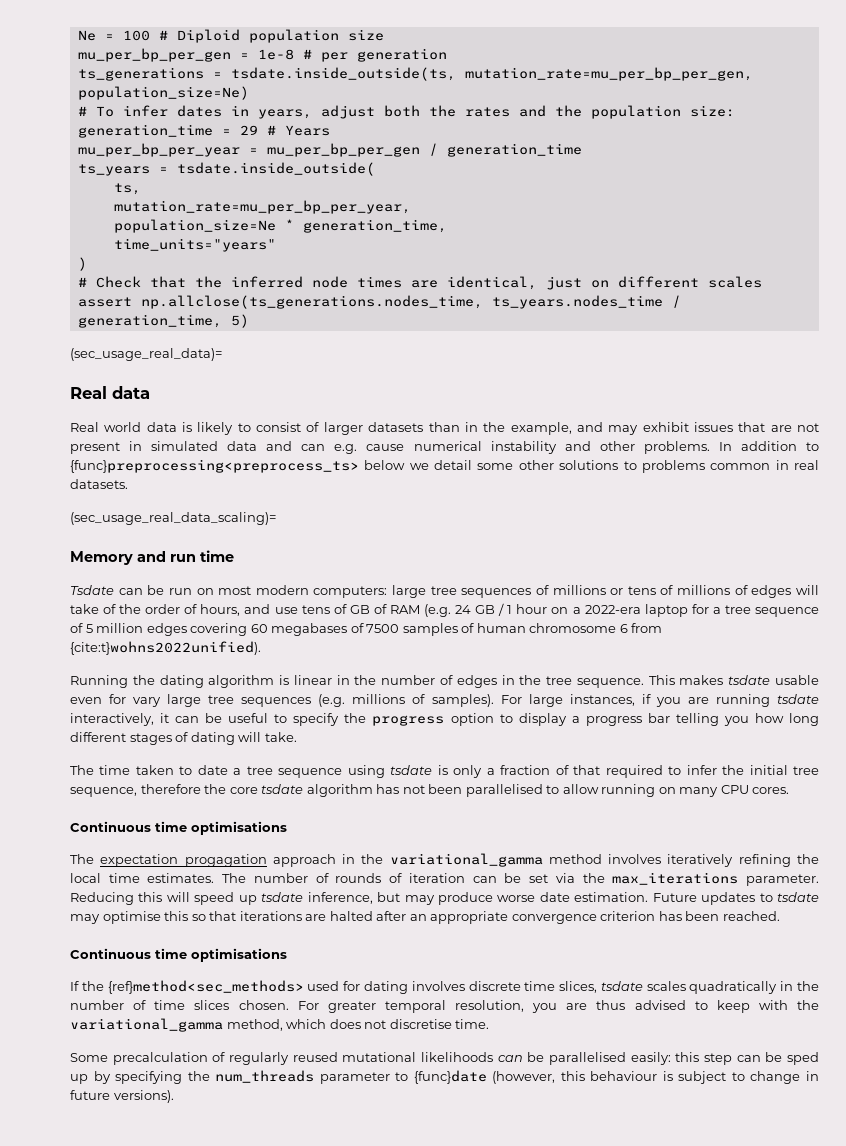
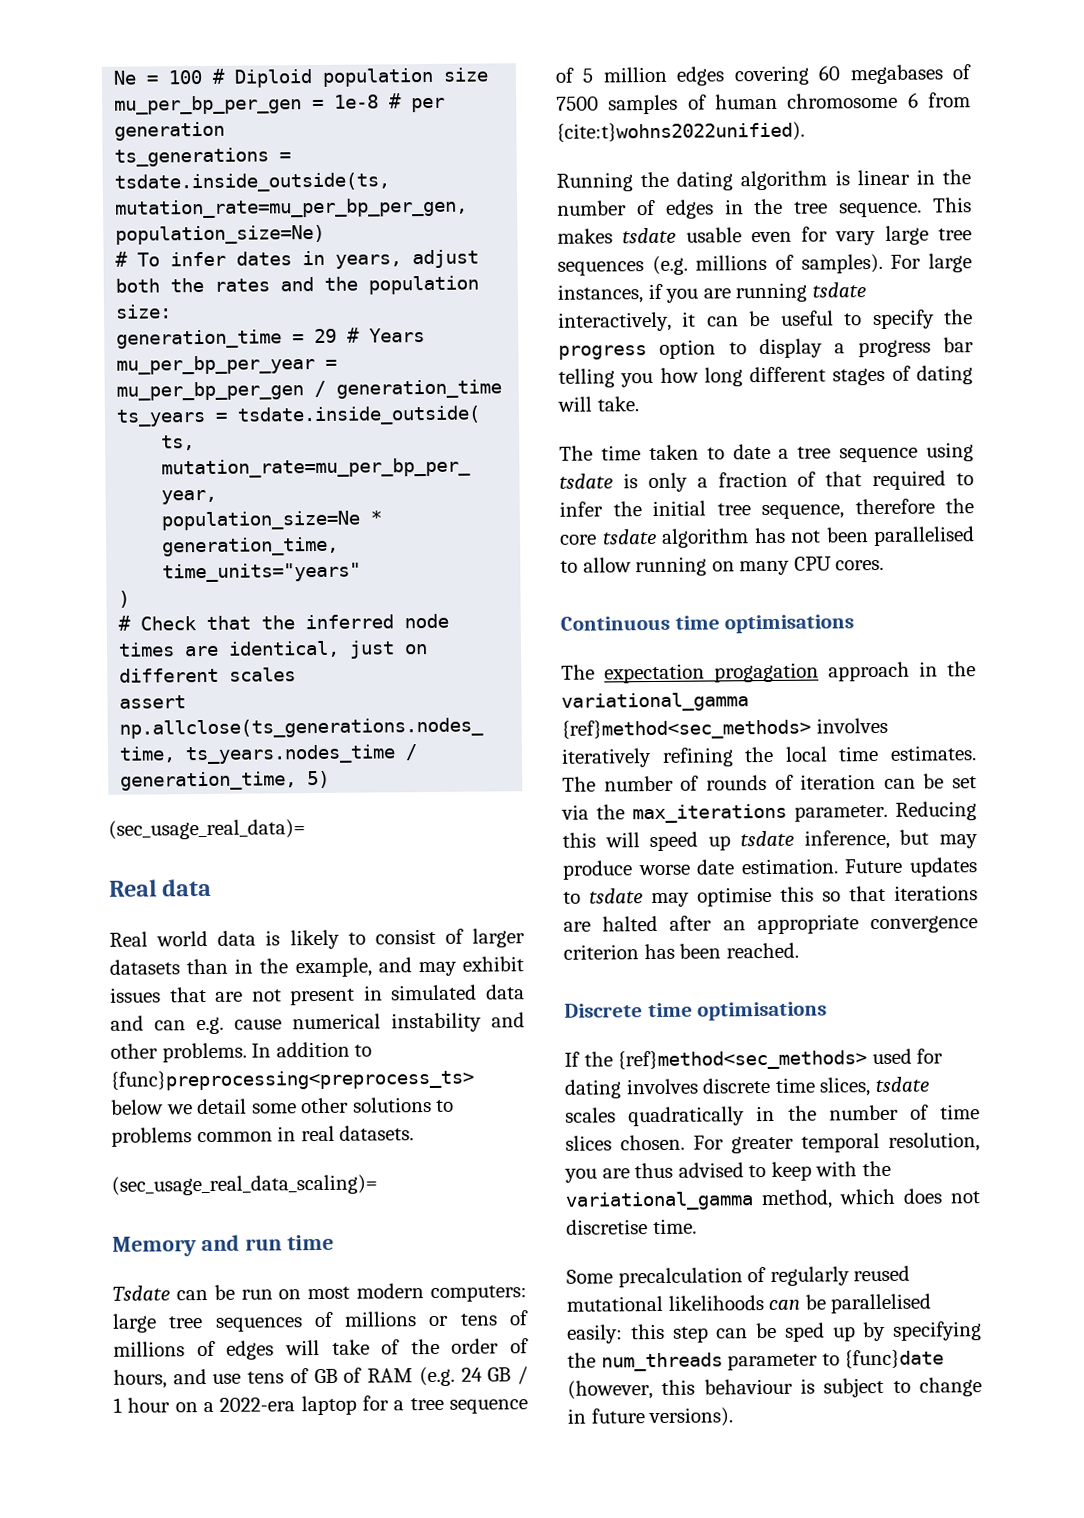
[548,854,602,864] method -> [561,718,811,740] {ref}method<sec_methods>
[70,948,151,959] Continuous -> [564,1003,643,1018] Discrete

